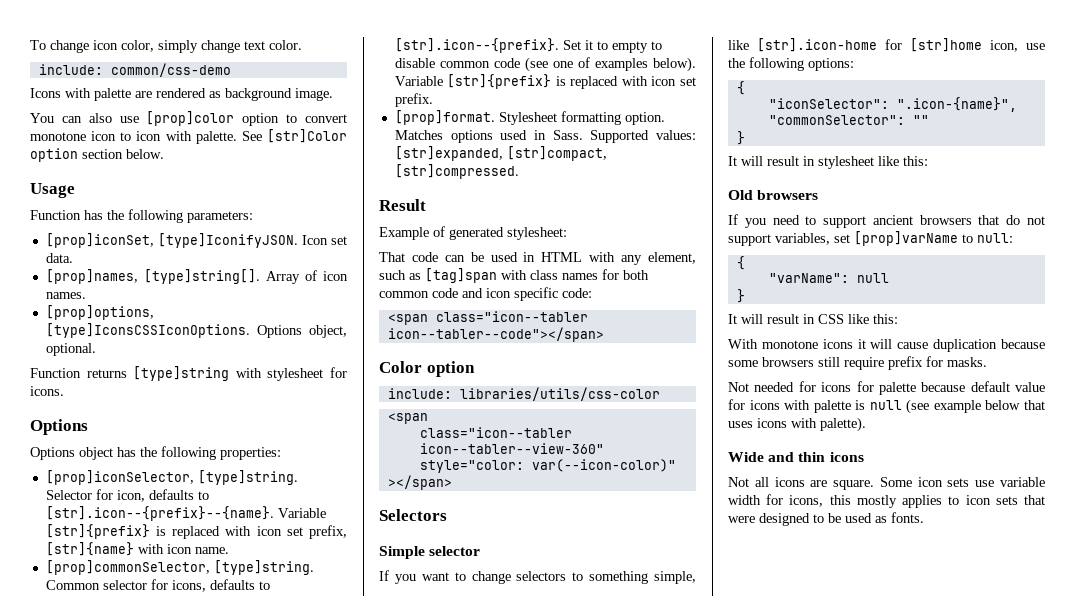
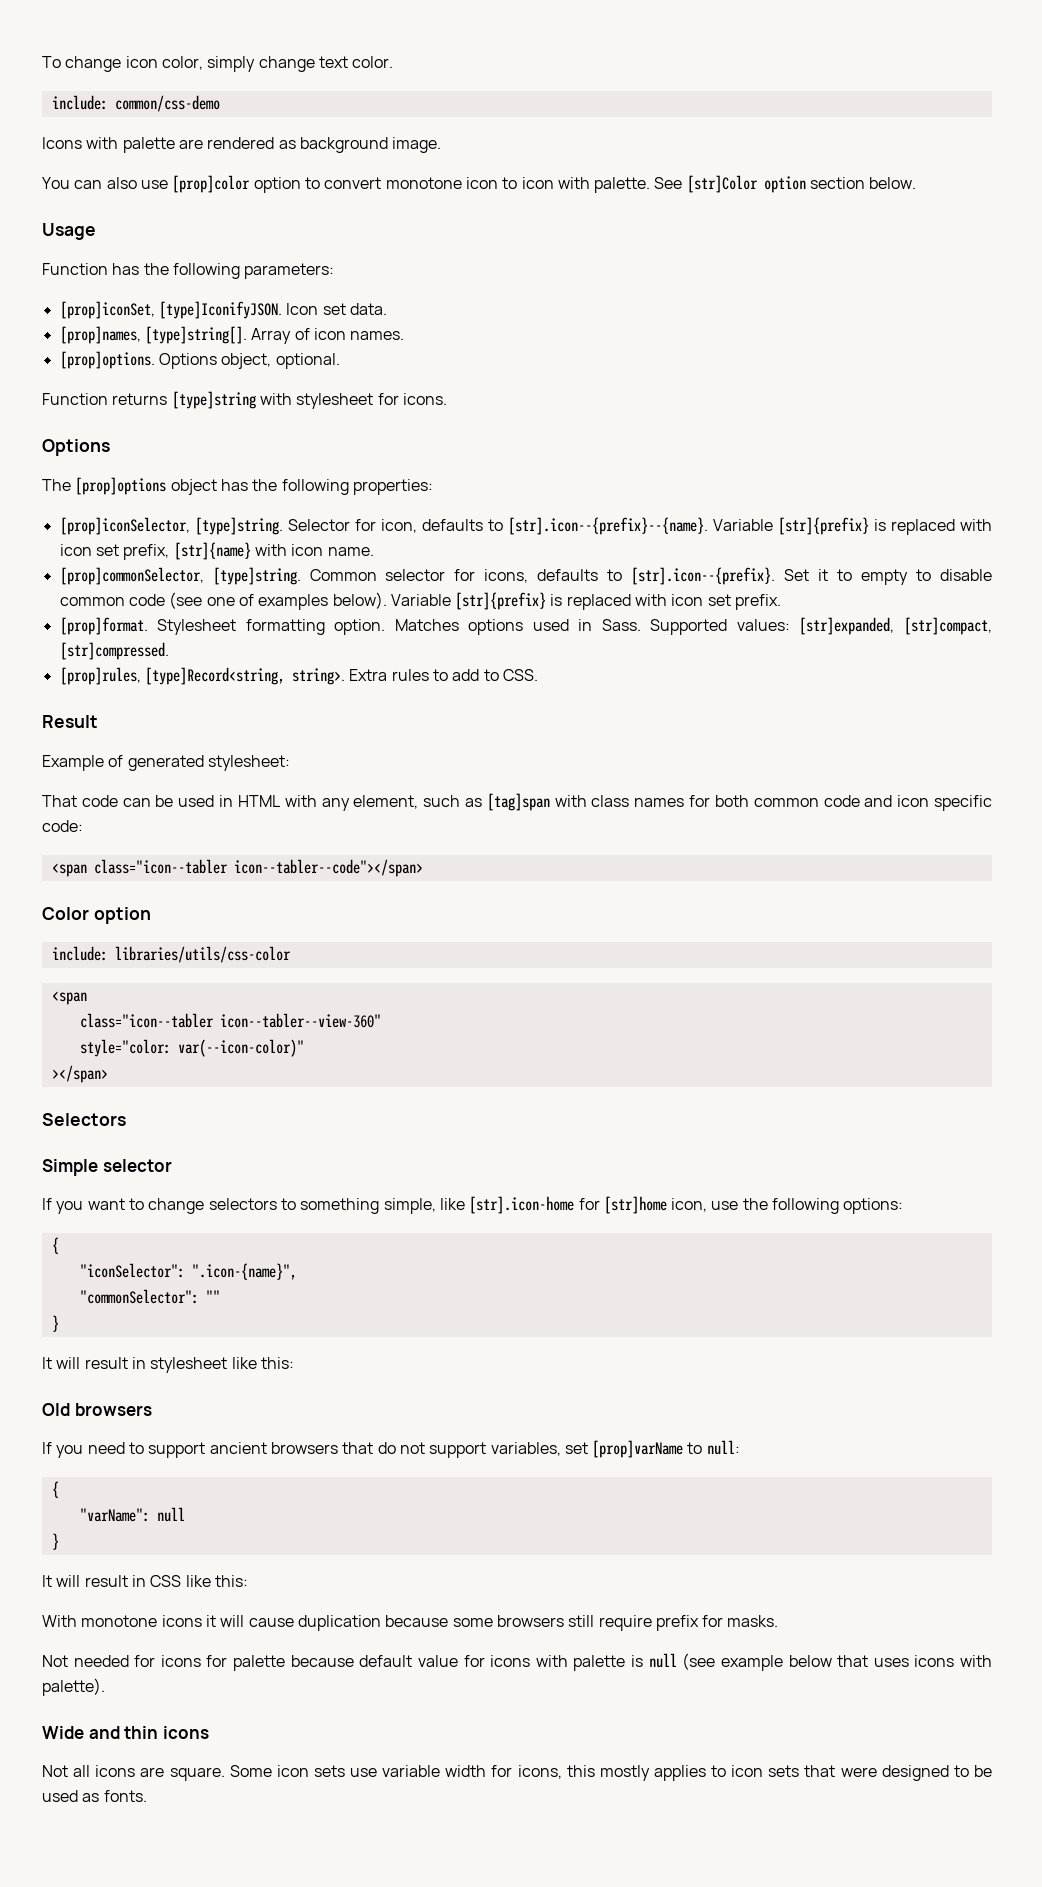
[45,305,154,320] [45,323,250,338] [prop]options, [type]IconsCSSIconOptions. -> [59,351,155,369] [prop]options.
[30,447,75,460] Options -> [42,477,167,495] The [prop]options
(519, 171) none -> [59,667,538,685] // [prop]rules, [type]Record<string, string>. Extra rules to add to CSS.

